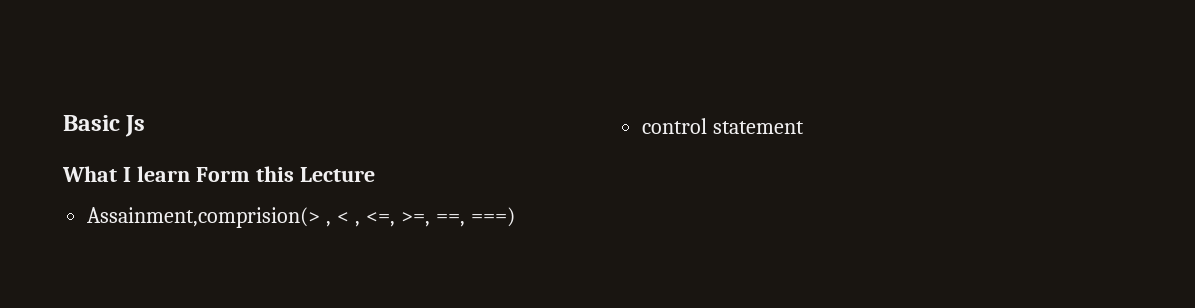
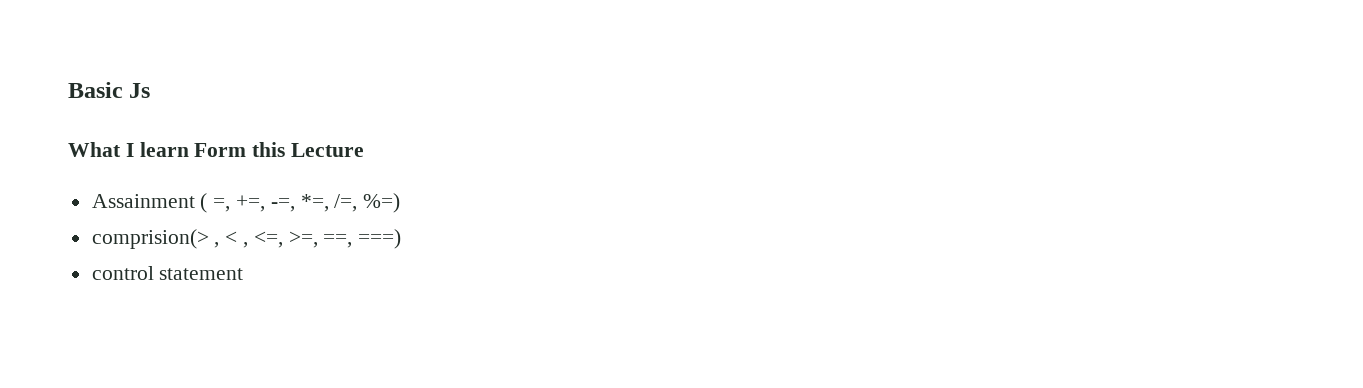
[87,207,321,228] Assainment,comprision(> -> [91,193,401,213] [91,229,209,249] Assainment ( =, +=, -=, *=, /=, %=) // comprision(>

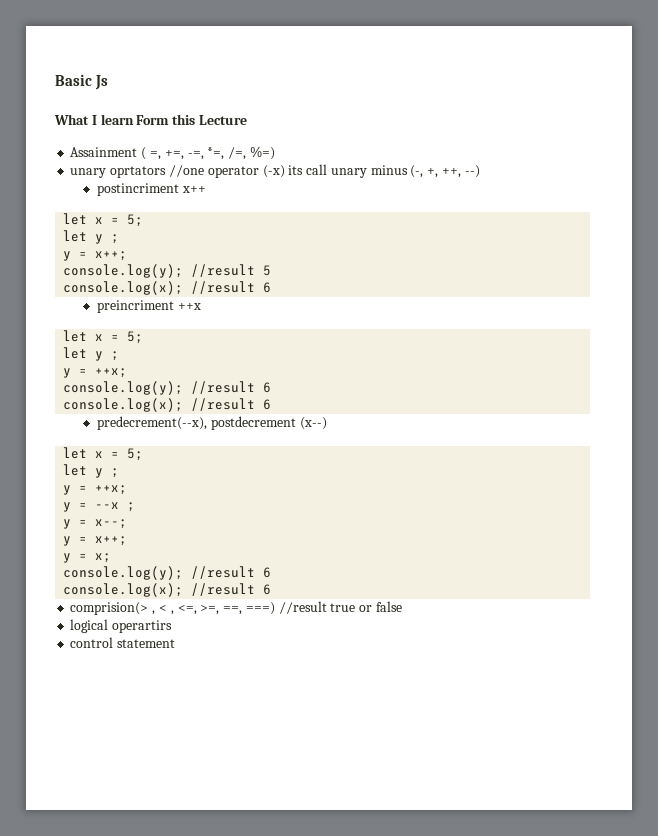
(401, 203) none -> [70,164,480,178] [97,183,206,196] [63,213,144,227] [63,230,120,244] [63,251,128,261] [63,264,272,278] [63,281,272,295] [97,300,201,313] [63,330,144,344] [63,347,120,361] [63,368,128,378] [63,381,272,395] [63,398,272,412] [97,416,327,430] [63,447,144,461] [63,464,120,478] [63,485,128,495] [63,502,136,512] [63,519,128,529] [63,536,128,546] [63,553,112,563] [63,566,272,580] [63,583,272,597] // unary oprtators //one operator (-x) its call unary minus (-, +, ++, --) // postincriment x++ // let x = 5; // let y ; // y = x++; // console.log(y); //result 5 // console.log(x); //result 6 // preincriment ++x // let x = 5; // let y ; // y = ++x; // console.log(y); //result 6 // console.log(x); //result 6 // predecrement(--x), postdecrement (x--) // let x = 5; // let y ; // y = ++x; // y = --x ; // y = x--; // y = x++; // y = x; // console.log(y); //result 6 // console.log(x); //result 6
(402, 239) none -> [278,601,402,614] [70,619,173,633] //result true or false // logical operartirs

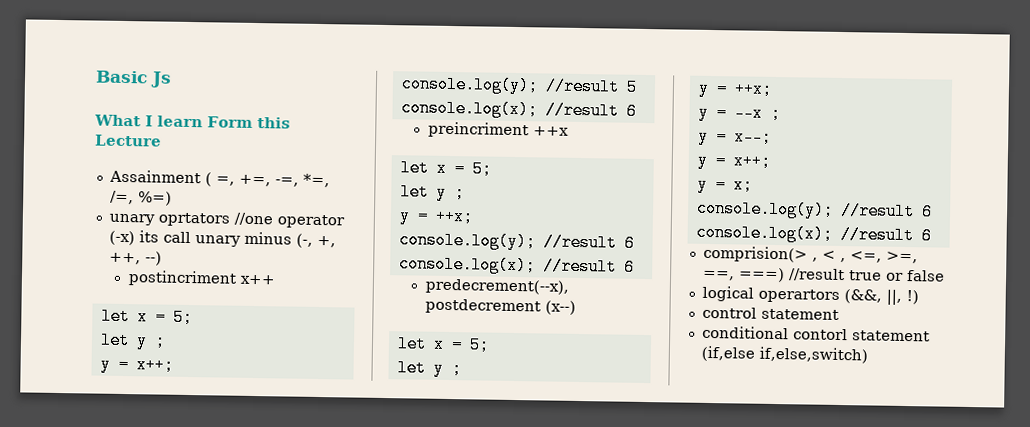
[112,620,173,633] [70,637,176,648] operartirs // control statement -> [757,288,919,305] [701,306,839,320] [701,325,930,342] [700,345,868,364] operartors (&&, ||, !) // control statement // conditional contorl statement (if,else if,else,switch)

